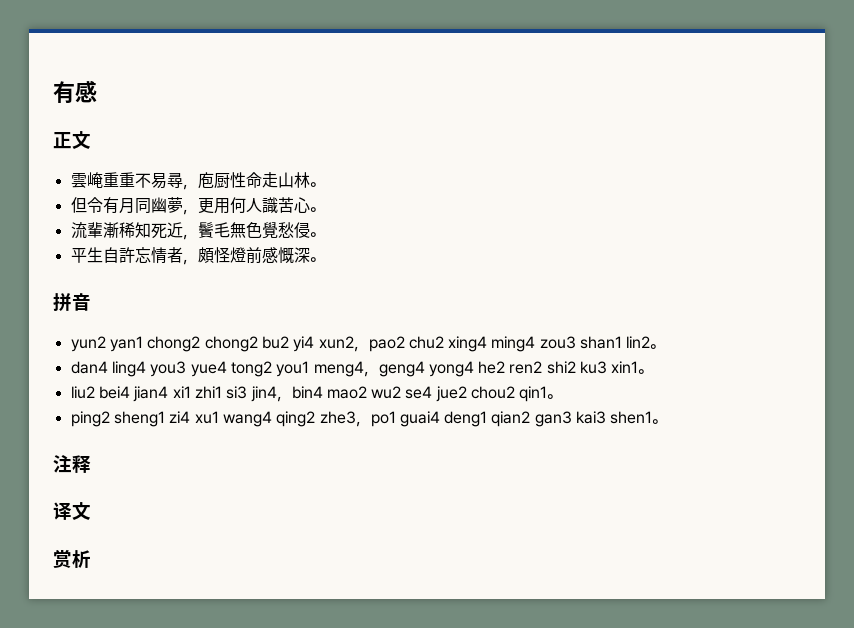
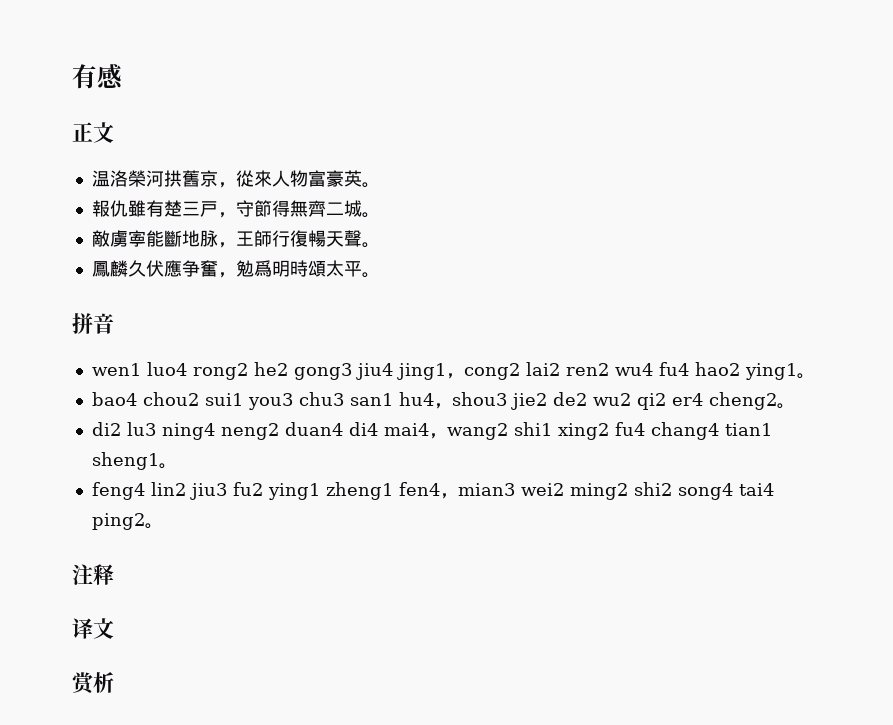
[70,172,325,190] [70,197,325,215] [70,222,325,240] [70,247,325,265] [53,293,91,312] [70,336,666,352] [70,361,654,377] [70,386,563,402] [70,411,653,427] 雲崦重重不易尋，庖厨性命走山林。 // 但令有月同幽夢，更用何人識苦心。 // 流輩漸稀知死近，鬢毛無色覺愁侵。 // 平生自許忘情者，頗怪燈前感慨深。 // 拼音 // yun2 yan1 chong2 chong2 bu2 yi4 xun2，pao2 chu2 xing4 ming4 zou3 shan1 lin2。 // dan4 ling4 you3 yue4 tong2 you1 meng4，geng4 yong4 he2 ren2 shi2 ku3 xin1。 // liu2 bei4 jian4 xi1 zhi1 si3 jin4，bin4 mao2 wu2 se4 jue2 chou2 qin1。 // ping2 sheng1 zi4 xu1 wang4 qing2 zhe3，po1 guai4 deng1 qian2 gan3 kai3 shen1 -> [91,170,380,188] [91,200,380,218] [91,230,380,248] [91,260,380,278] [72,313,114,334] [91,362,815,380] [91,392,795,410] [91,422,772,440] [91,452,177,470] [91,482,774,500] [91,513,145,530] 温洛榮河拱舊京，從來人物富豪英。 // 報仇雖有楚三戸，守節得無齊二城。 // 敵虜寕能斷地脉，王師行復暢天聲。 // 鳳麟久伏應争奮，勉爲明時頌太平。 // 拼音 // wen1 luo4 rong2 he2 gong3 jiu4 jing1，cong2 lai2 ren2 wu4 fu4 hao2 ying1。 // bao4 chou2 sui1 you3 chu3 san1 hu4，shou3 jie2 de2 wu2 qi2 er4 cheng2。 // di2 lu3 ning4 neng2 duan4 di4 mai4，wang2 shi1 xing2 fu4 chang4 tian1 sheng1。 // feng4 lin2 jiu3 fu2 ying1 zheng1 fen4，mian3 wei2 ming2 shi2 song4 tai4 ping2

